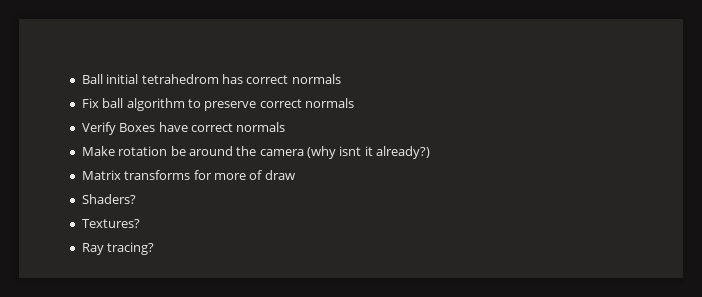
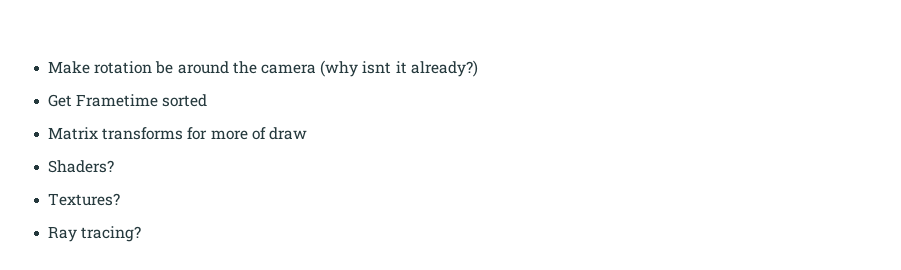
[81,74,341,84] [81,98,354,111] [81,122,286,135] Ball initial tetrahedrom has correct normals // Fix ball algorithm to preserve correct normals // Verify Boxes have correct normals // -> (48, 67) none
(431, 152) none -> [48,94,208,107] // Get Frametime sorted

